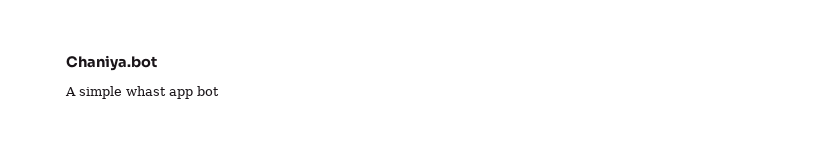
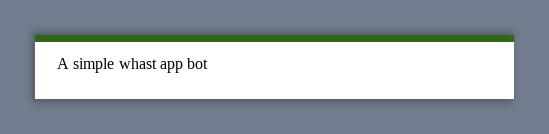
[66,55,157,71] Chaniya.bot // -> (57, 63) none

